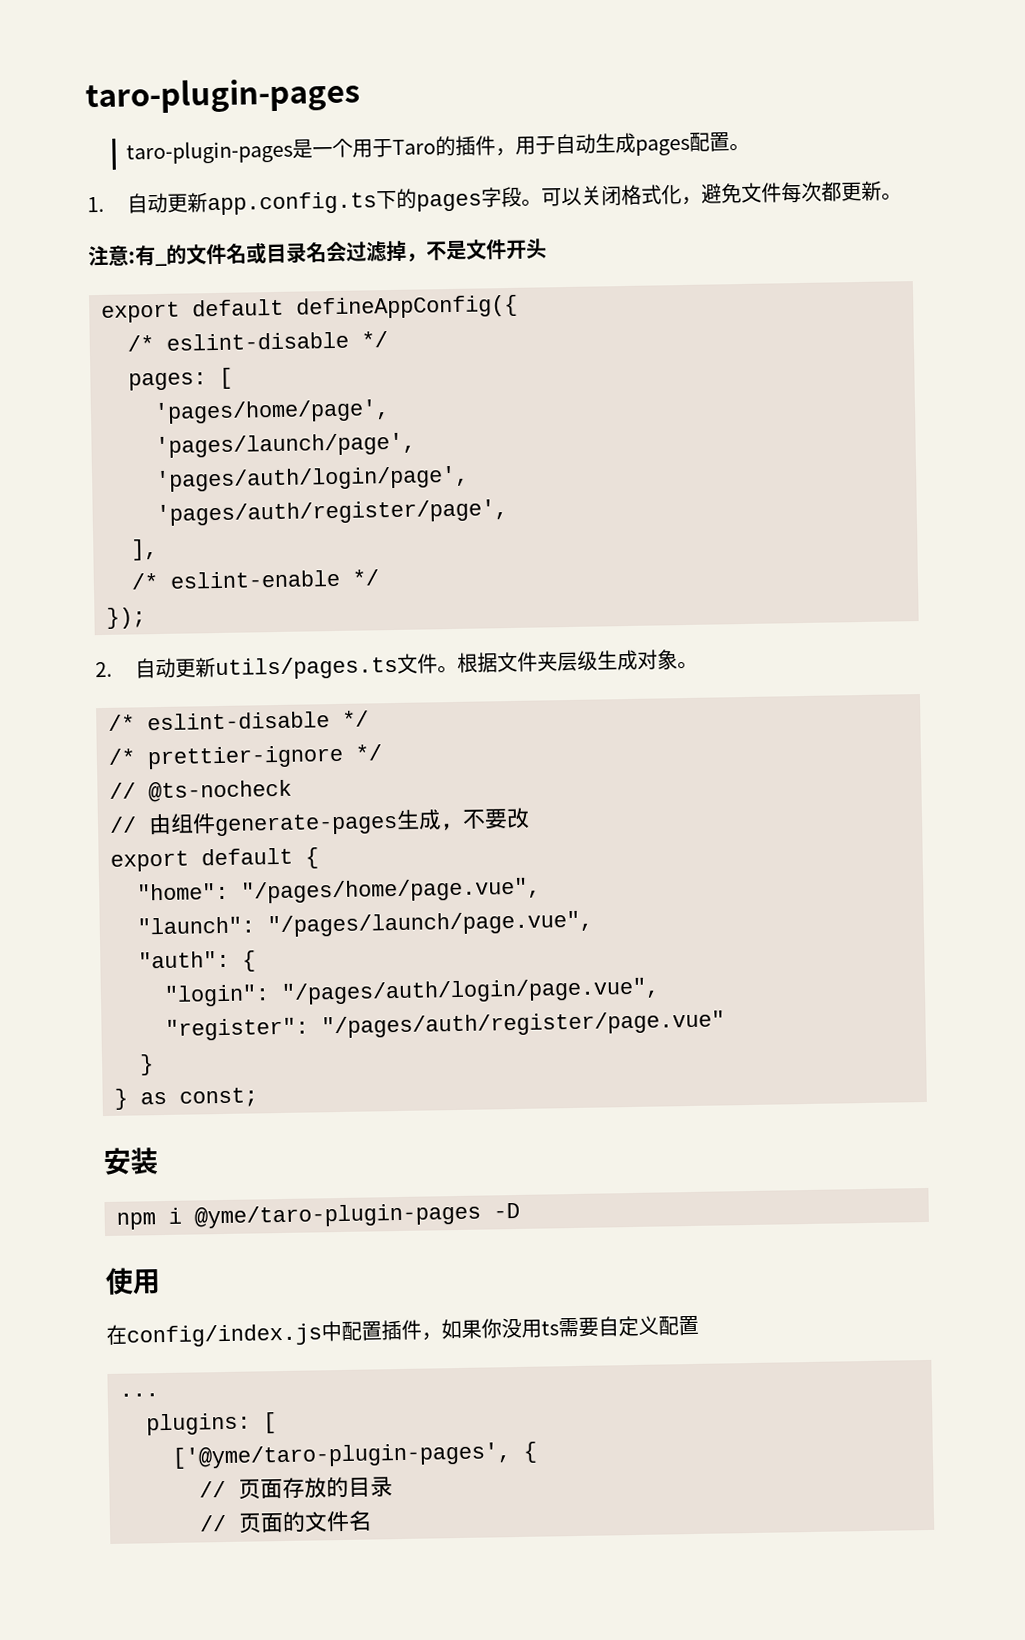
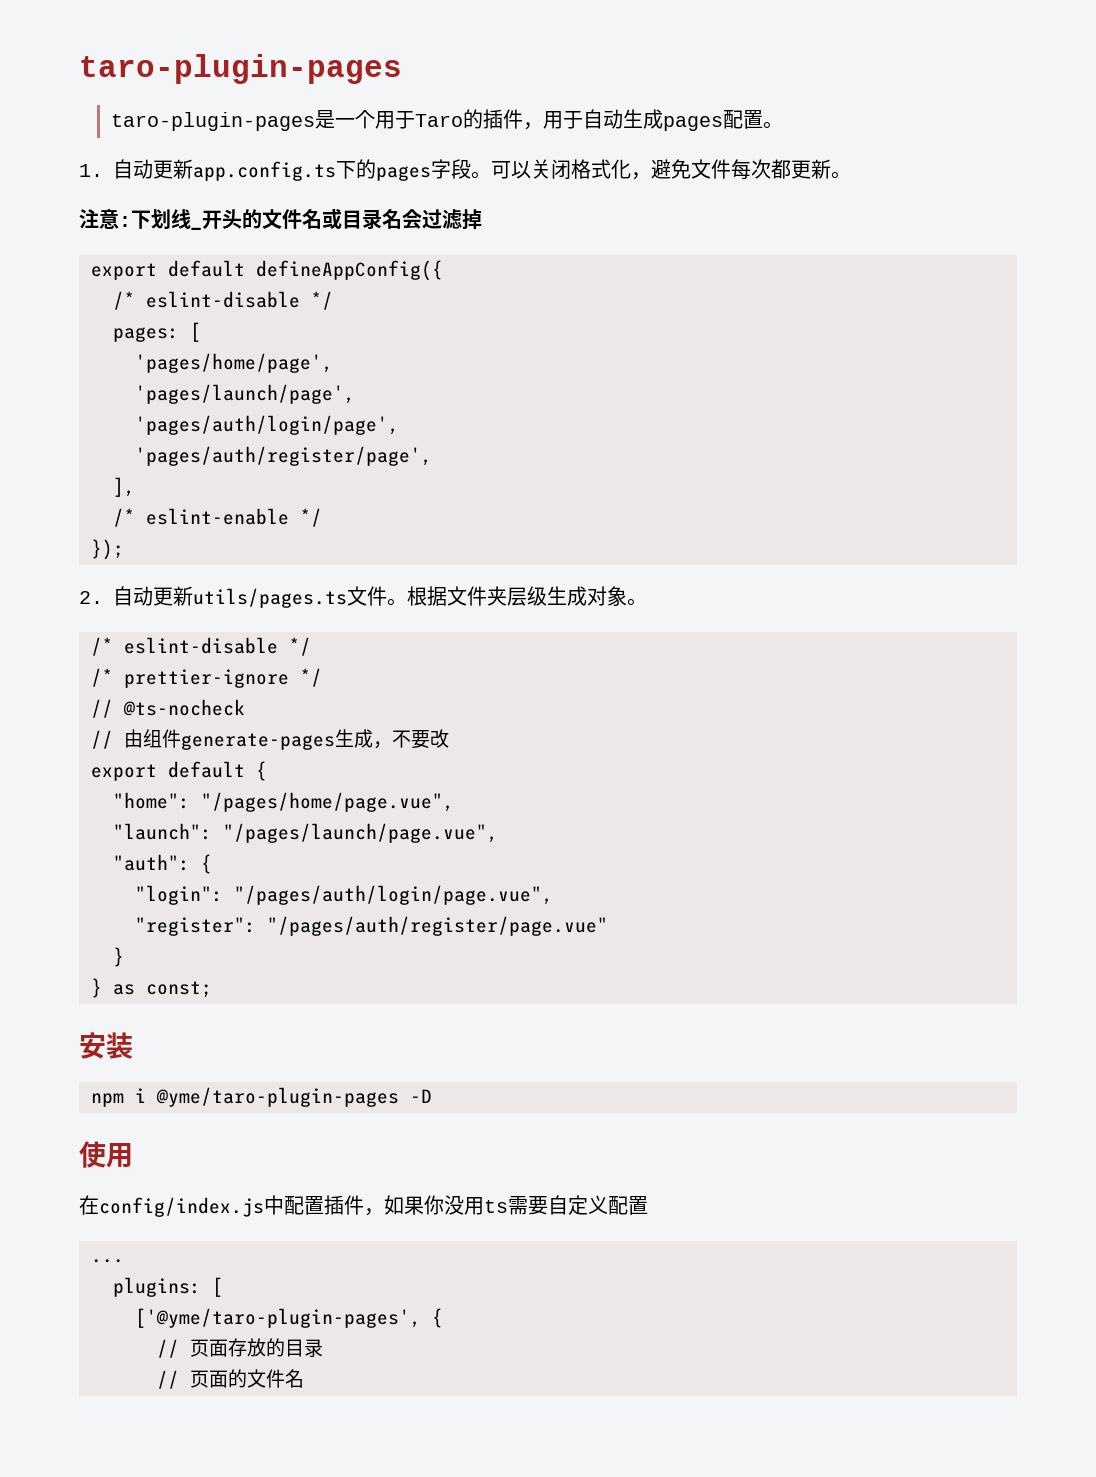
[135,245,168,267] 有_ -> [131,209,242,230] 下划线_开头
[406,238,547,262] ，不是文件开头 -> (482, 219) none

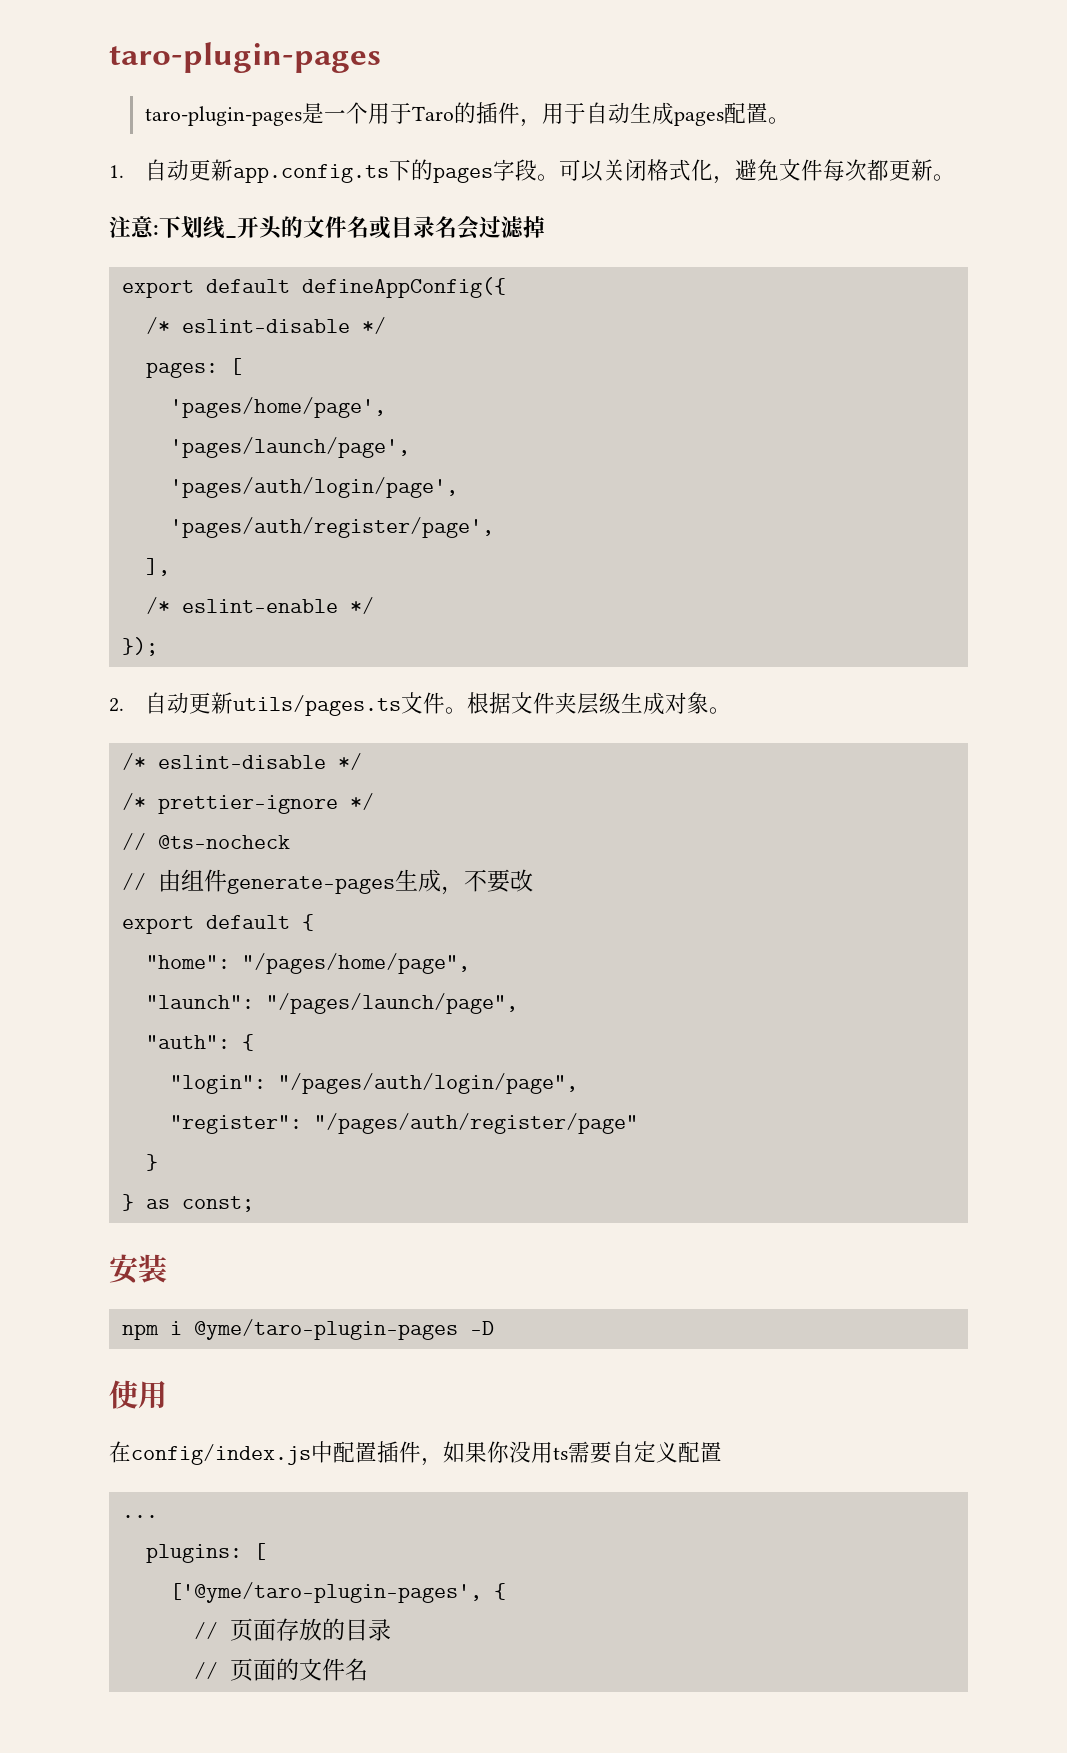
[201,792,454,812] "/pages/home/page.vue", -> [241,953,470,974] "/pages/home/page",
[223,823,498,843] "/pages/launch/page.vue", -> [265,993,518,1014] "/pages/launch/page",
[234,885,553,905] "/pages/auth/login/page.vue", -> [277,1073,578,1094] "/pages/auth/login/page",
[267,916,608,936] "/pages/auth/register/page.vue" -> [313,1113,638,1134] "/pages/auth/register/page"

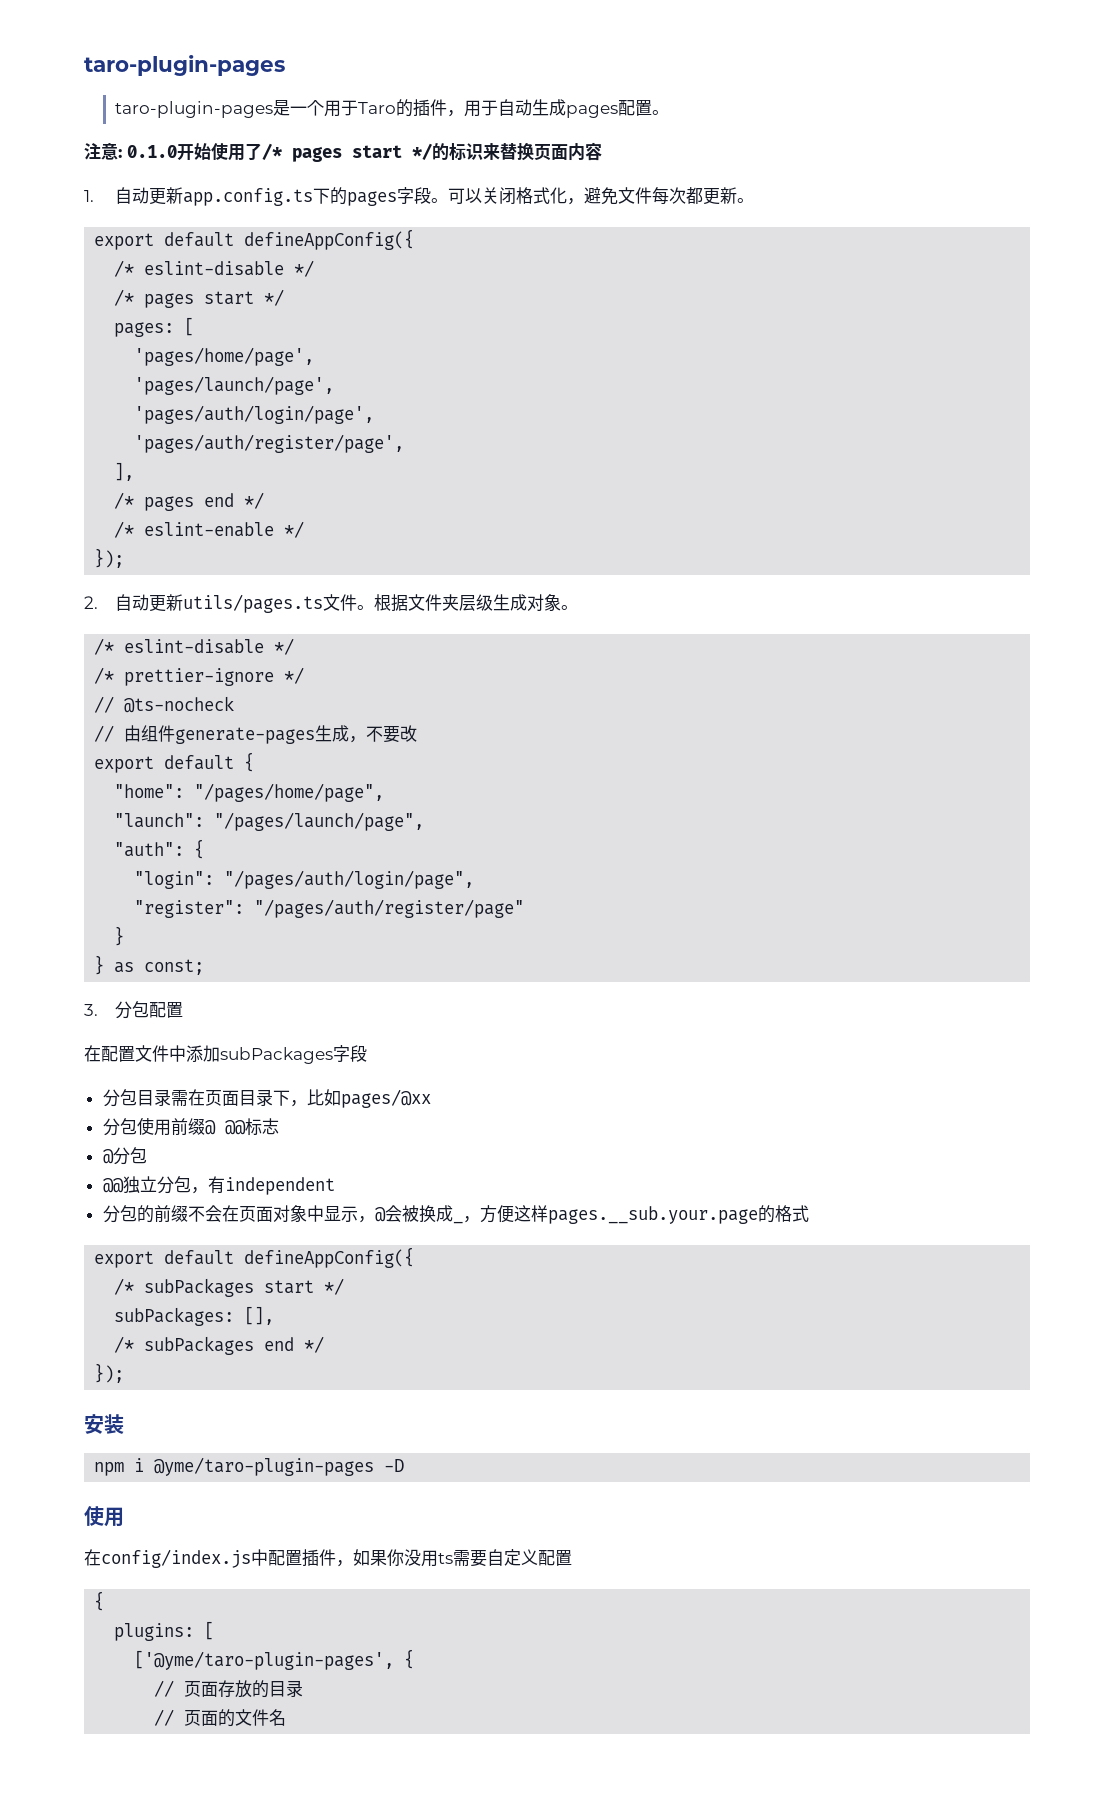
(791, 120) none -> [84,142,602,162] // 注意: 0.1.0开始使用了/* pages start */的标识来替换页面内容
[109,216,545,240] // 注意:下划线_开头的文件名或目录名会过滤掉 -> (755, 200) none
(386, 325) none -> [114,289,285,308] // /* pages start */
(170, 567) none -> [114,492,265,511] // /* pages end */
(254, 1204) none -> [84,1001,184,1019] [84,1045,367,1064] [102,1089,431,1108] [102,1117,279,1136] [102,1147,147,1165] [102,1176,335,1195] [102,1205,809,1224] [94,1247,415,1268] [114,1278,345,1297] [114,1306,275,1326] [114,1336,325,1355] [94,1363,125,1383] // 3.分包配置 // 在配置文件中添加subPackages字段 // 分包目录需在页面目录下，比如pages/@xx // 分包使用前缀@ @@标志 // @分包 // @@独立分包，有independent // 分包的前缀不会在页面对象中显示，@会被换成_，方便这样pages.__sub.your.page的格式 // export default defineAppConfig({ // /* subPackages start */ // subPackages: [], // /* subPackages end */ // });
[121,1515,158,1518] ... -> [94,1591,105,1611] {

